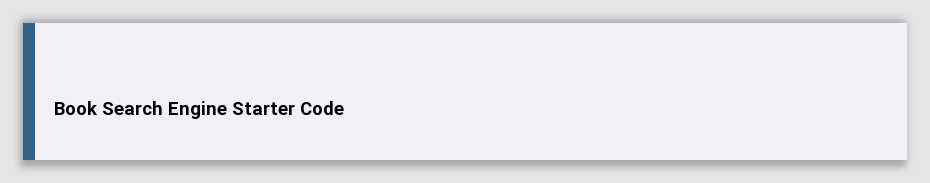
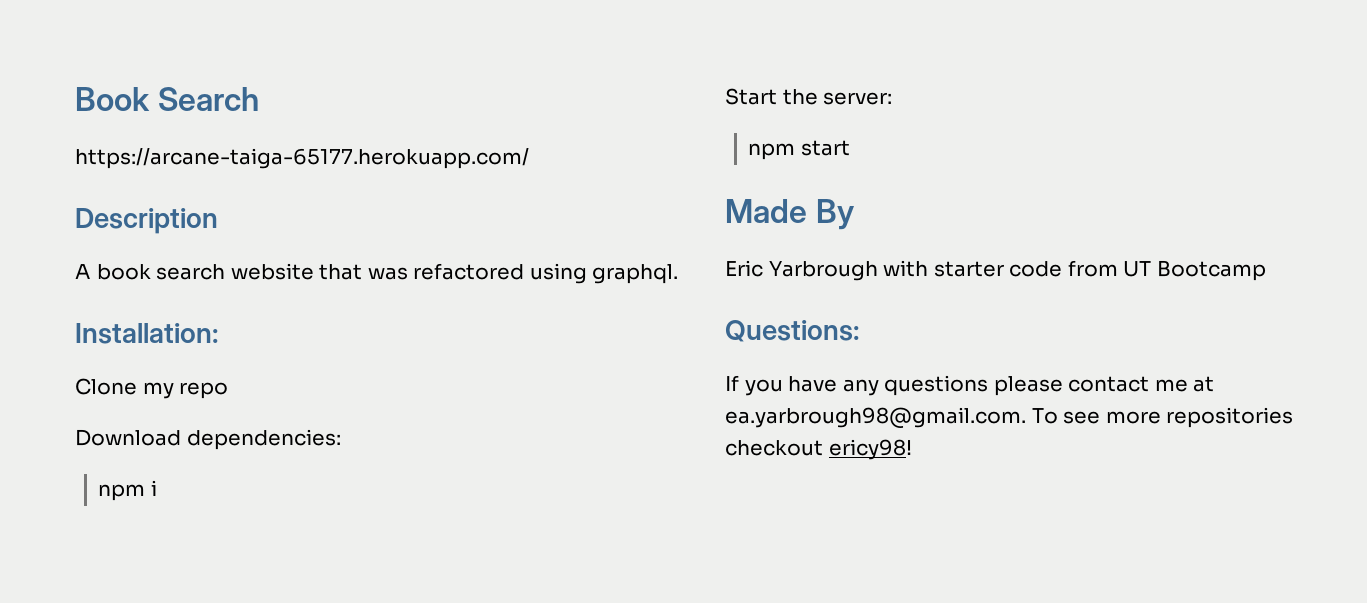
[168,101,344,119] Engine Starter Code -> [75,148,529,169] [75,208,218,234] [75,263,679,284] [75,323,219,344] [75,378,229,399] [75,429,341,450] [98,480,157,501] [725,88,893,105] [748,140,850,160] [725,199,854,230] [725,260,1266,281] [725,320,860,342] [725,375,1215,396] [725,407,1294,428] [725,439,912,460] // https://arcane-taiga-65177.herokuapp.com/ // Description // A book search website that was refactored using graphql. // Installation: // Clone my repo // Download dependencies: // npm i // Start the server: // npm start // Made By // Eric Yarbrough with starter code from UT Bootcamp // Questions: // If you have any questions please contact me at ea.yarbrough98@gmail.com. To see more repositories checkout ericy98!

